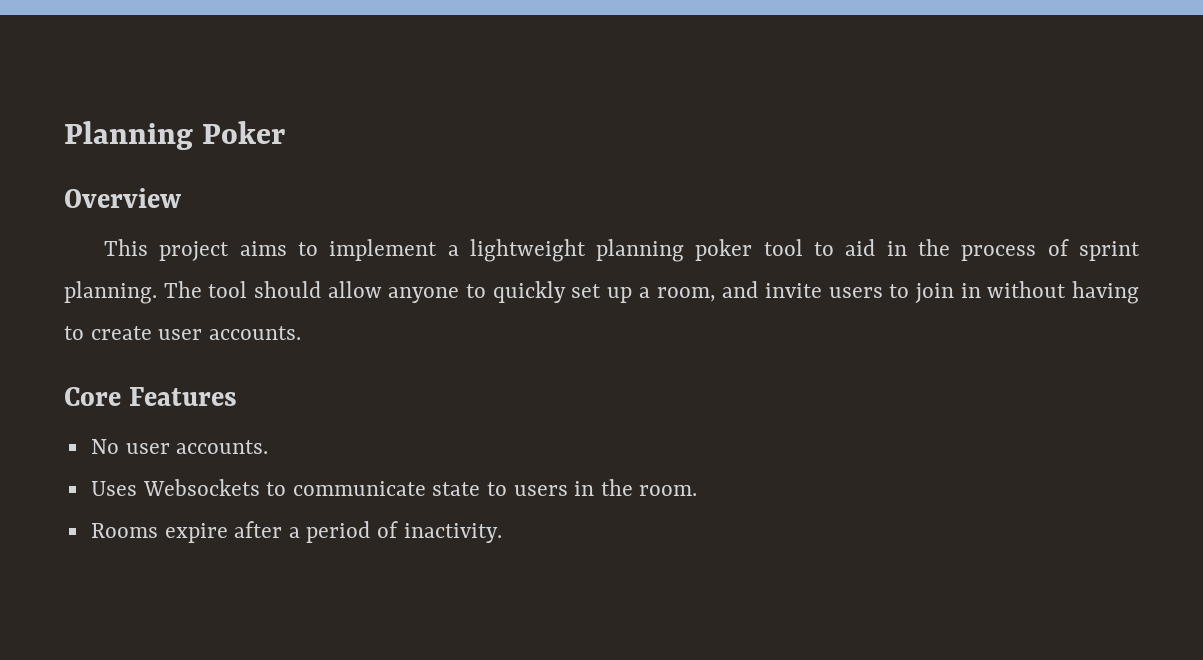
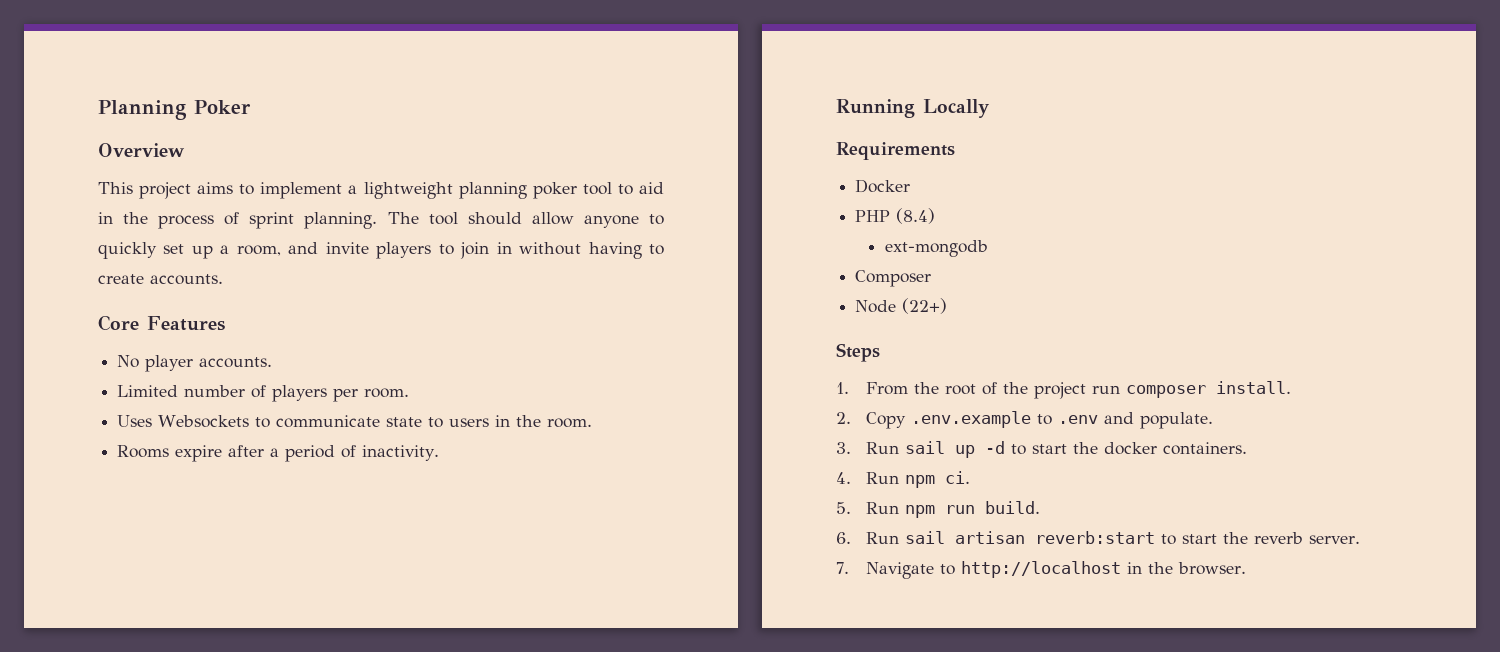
[828,287,883,298] users -> [376,242,432,259] players
[158,329,203,340] user -> (144, 279) none
[125,440,269,454] user accounts. -> [145,355,273,372] [117,385,410,402] player accounts. // Limited number of players per room.
(502, 533) none -> [836,99,990,118] [836,142,955,160] [855,179,911,193] [855,208,936,224] [885,240,989,257] [855,270,932,287] [855,298,948,314] [836,343,880,362] [836,381,1291,399] [836,411,1213,429] [836,441,1247,458] [836,471,970,488] [836,501,1040,518] [836,531,1360,545] [836,561,1246,579] // Running Locally // Requirements // Docker // PHP (8.4) // ext-mongodb // Composer // Node (22+) // Steps // 1. From the root of the project run composer install. // 2. Copy .env.example to .env and populate. // 3. Run sail up -d to start the docker containers. // 4. Run npm ci. // 5. Run npm run build. // 6. Run sail artisan reverb:start to start the reverb server. // 7. Navigate to http://localhost in the browser.

